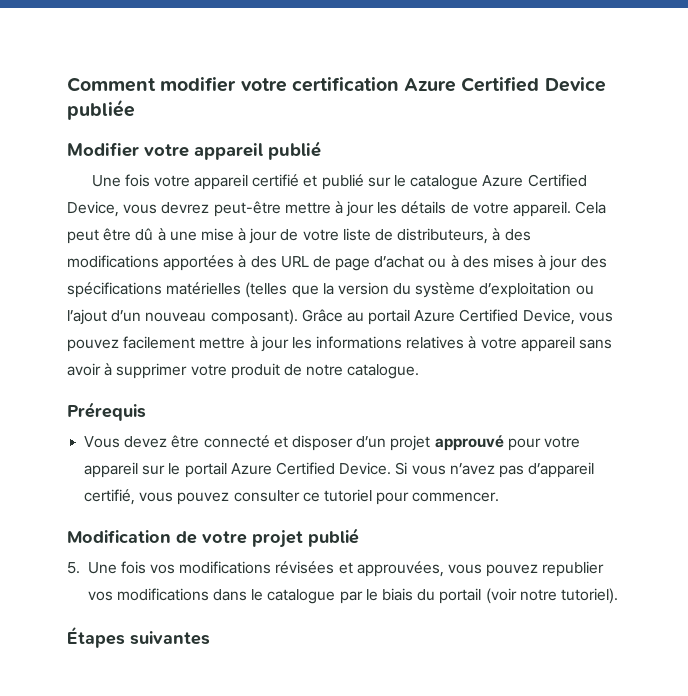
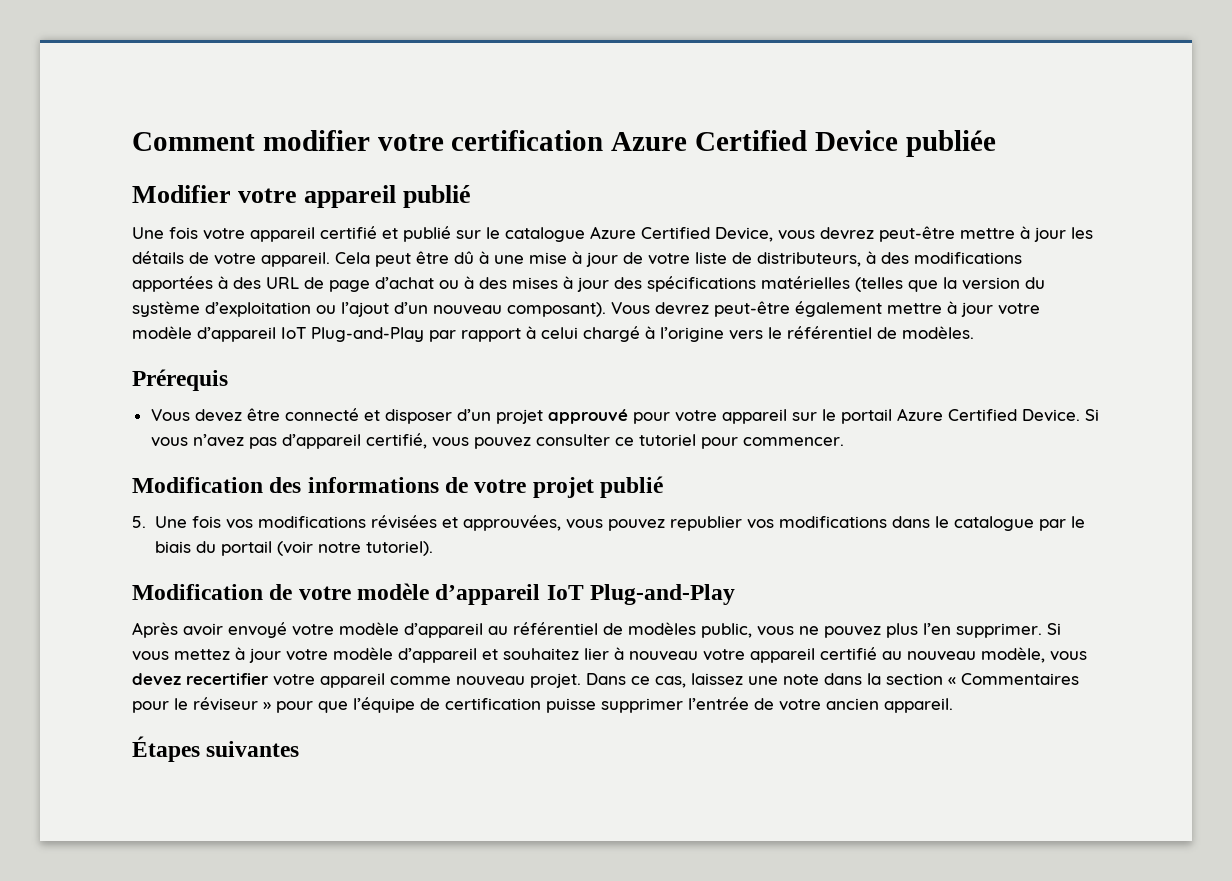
[301,309,613,325] [67,336,613,352] [67,363,420,379] Grâce au portail Azure Certified Device, vous pouvez facilement mettre à jour les informations relatives à votre appareil sans avoir à supprimer votre produit de notre catalogue. -> [611,301,1040,317] [132,326,974,342] Vous devrez peut-être également mettre à jour votre modèle d’appareil IoT Plug-and-Play par rapport à celui chargé à l’origine vers le référentiel de modèles.
(171, 536) none -> [269,477,439,493] des informations
(618, 596) none -> [132,583,736,605] [132,622,1061,638] [132,647,1087,663] [132,673,1079,688] [132,697,953,713] // Modification de votre modèle d’appareil IoT Plug-and-Play // Après avoir envoyé votre modèle d’appareil au référentiel de modèles public, vous ne pouvez plus l’en supprimer. Si vous mettez à jour votre modèle d’appareil et souhaitez lier à nouveau votre appareil certifié au nouveau modèle, vous devez recertifier votre appareil comme nouveau projet. Dans ce cas, laissez une note dans la section « Commentaires pour le réviseur » pour que l’équipe de certification puisse supprimer l’entrée de votre ancien appareil.

